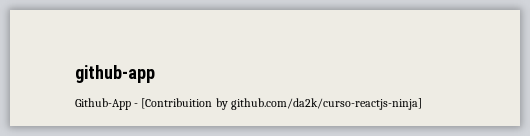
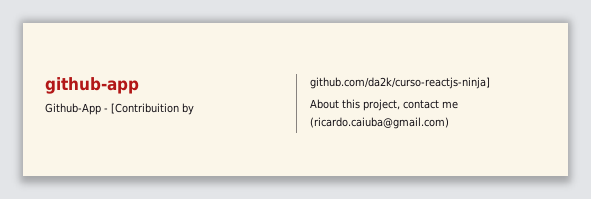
(422, 104) none -> [310,99,458,111] [310,117,449,129] // About this project, contact me (ricardo.caiuba@gmail.com)

